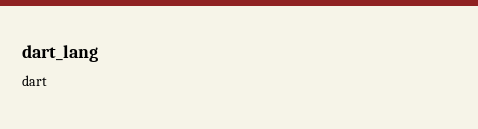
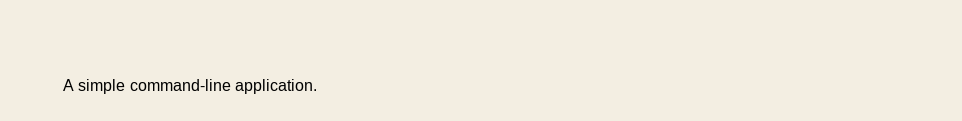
[22,45,98,62] [22,75,47,86] dart_lang // dart -> [63,79,317,94] A simple command-line application.

